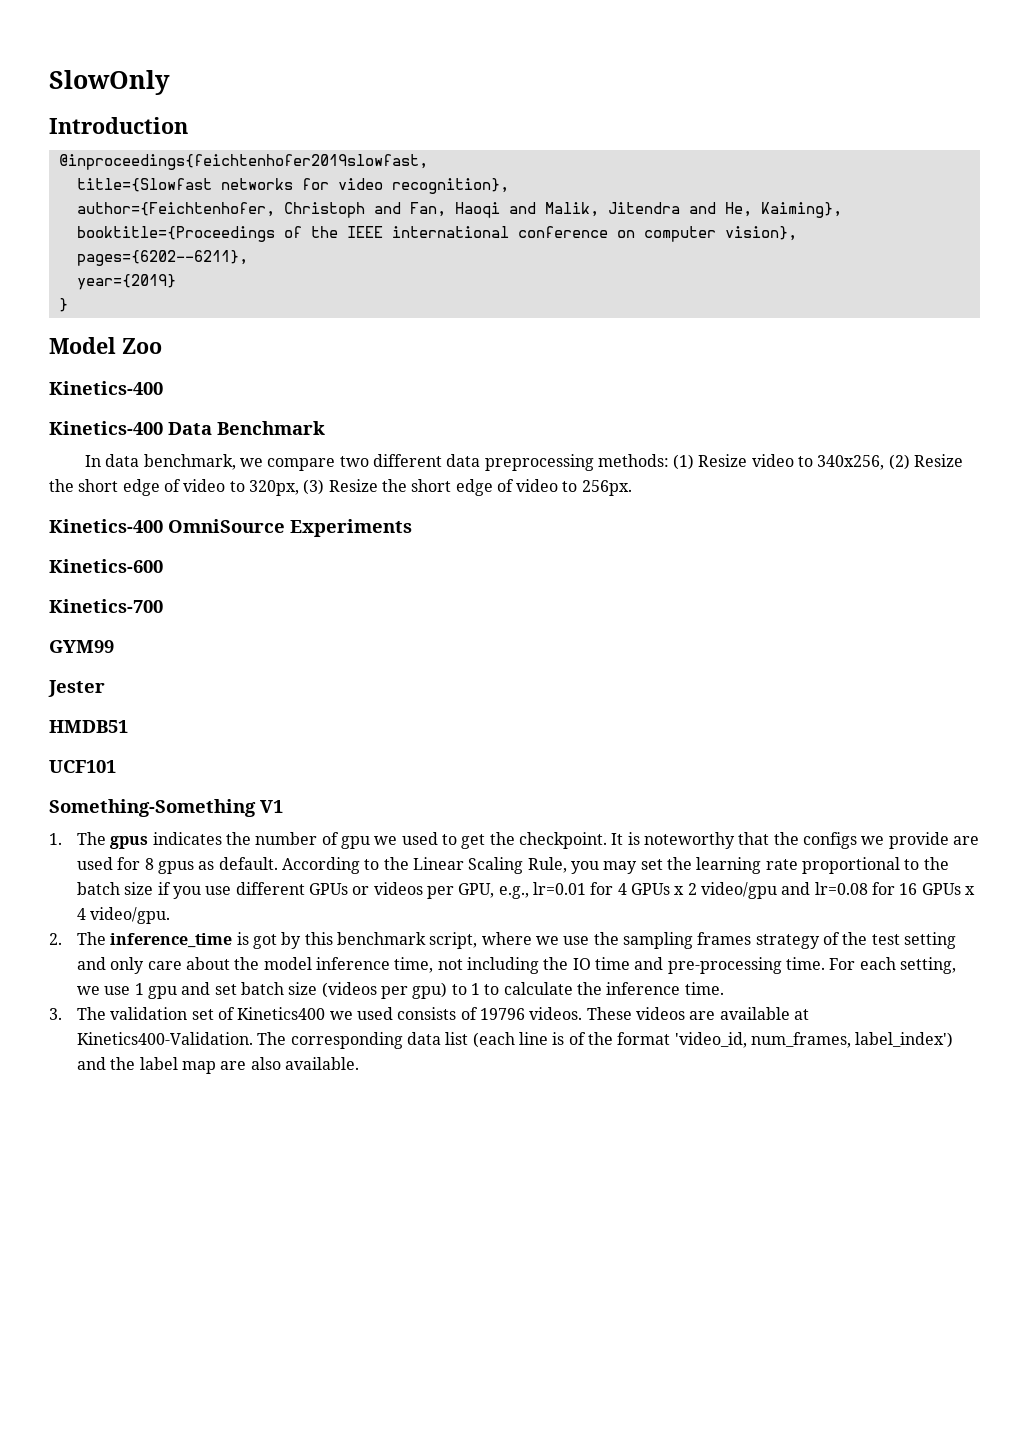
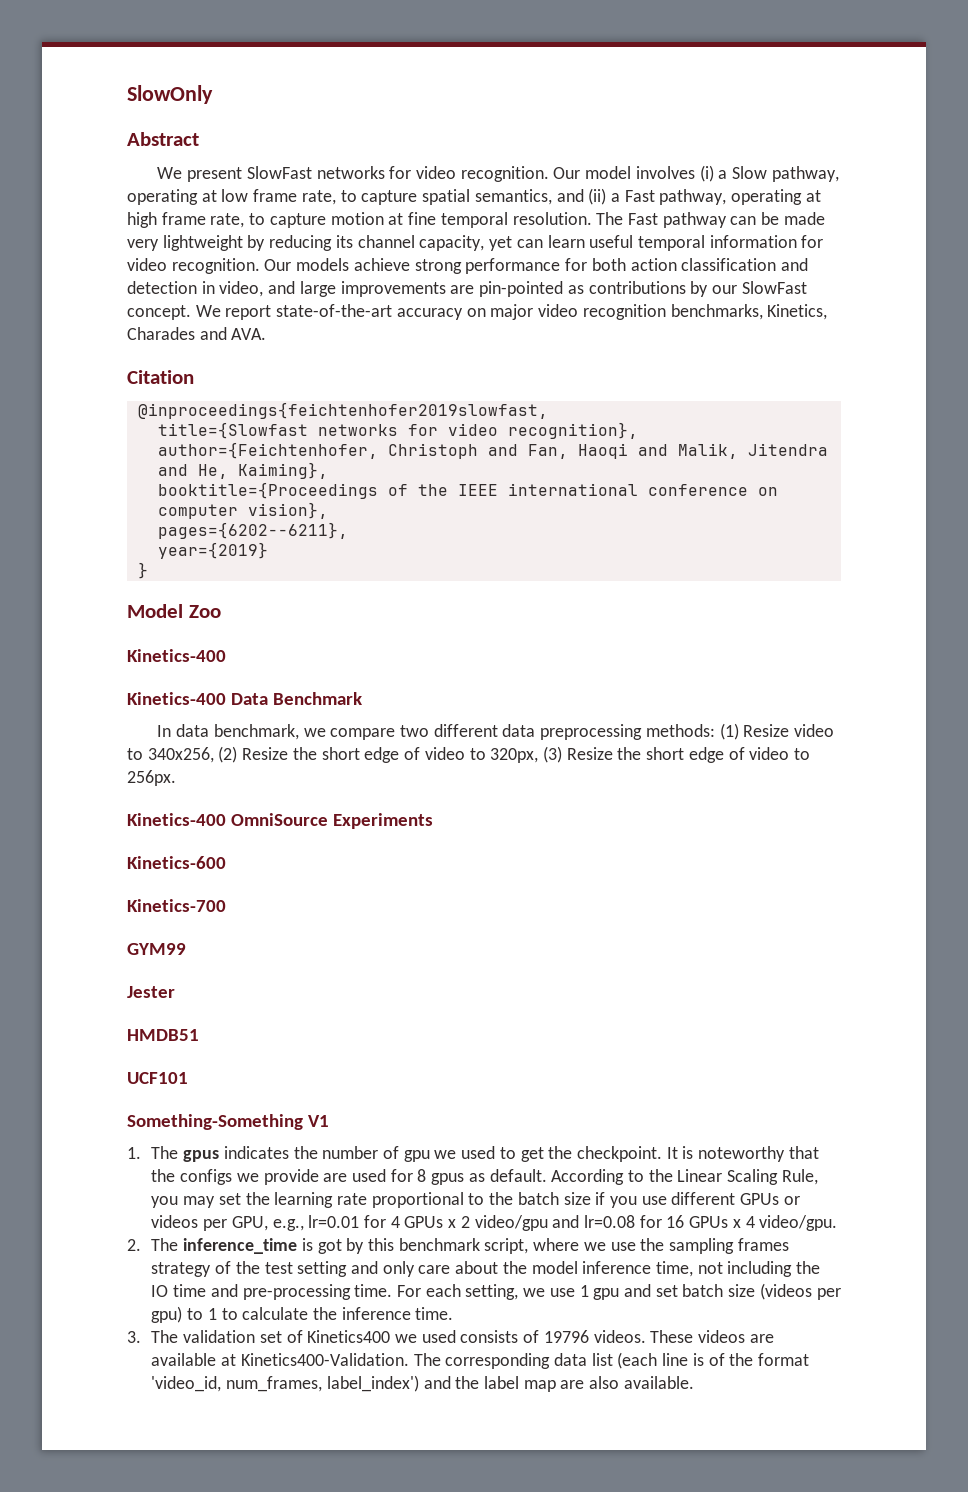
[49,117,188,134] Introduction -> [127,132,199,146] [157,165,839,182] [127,188,821,205] [127,212,825,228] [127,235,824,251] [127,258,808,274] [127,281,807,297] [127,304,828,320] [127,327,267,340] [127,370,194,384] Abstract // We present SlowFast networks for video recognition. Our model involves (i) a Slow pathway, operating at low frame rate, to capture spatial semantics, and (ii) a Fast pathway, operating at high frame rate, to capture motion at fine temporal resolution. The Fast pathway can be made very lightweight by reducing its channel capacity, yet can learn useful temporal information for video recognition. Our models achieve strong performance for both action classification and detection in video, and large improvements are pin-pointed as contributions by our SlowFast concept. We report state-of-the-art accuracy on major video recognition benchmarks, Kinetics, Charades and AVA. // Citation

